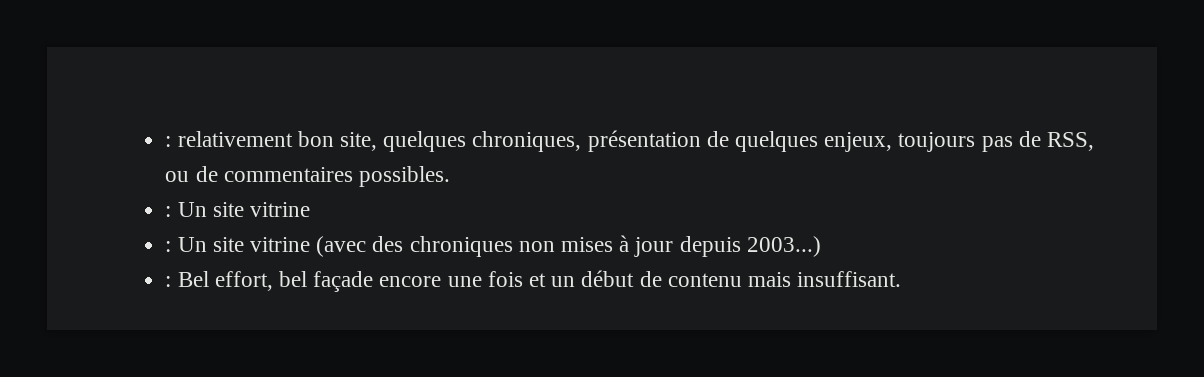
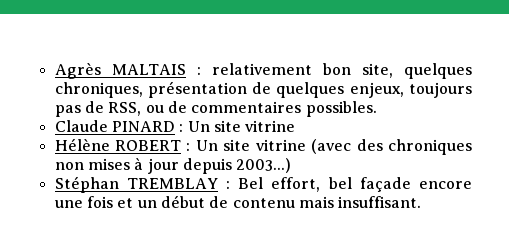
(165, 141) none -> [54,63,187,79] Agrès MALTAIS
(450, 176) none -> [54,120,175,132] Claude PINARD
(310, 209) none -> [54,138,182,151] Hélène ROBERT
(821, 246) none -> [54,176,218,193] Stéphan TREMBLAY

